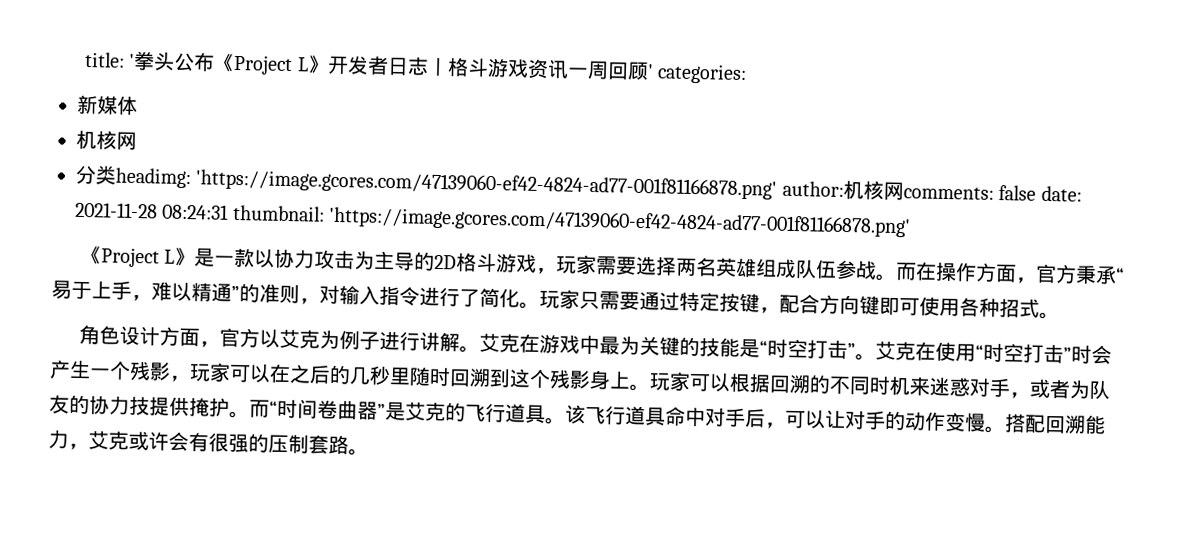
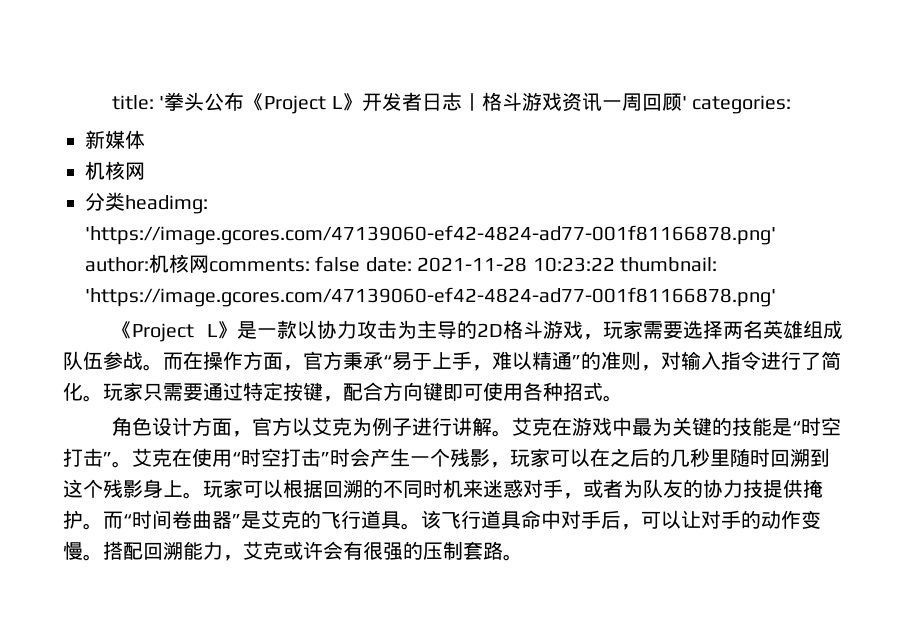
[162,203,230,220] 08:24:31 -> [532,257,615,272] 10:23:22

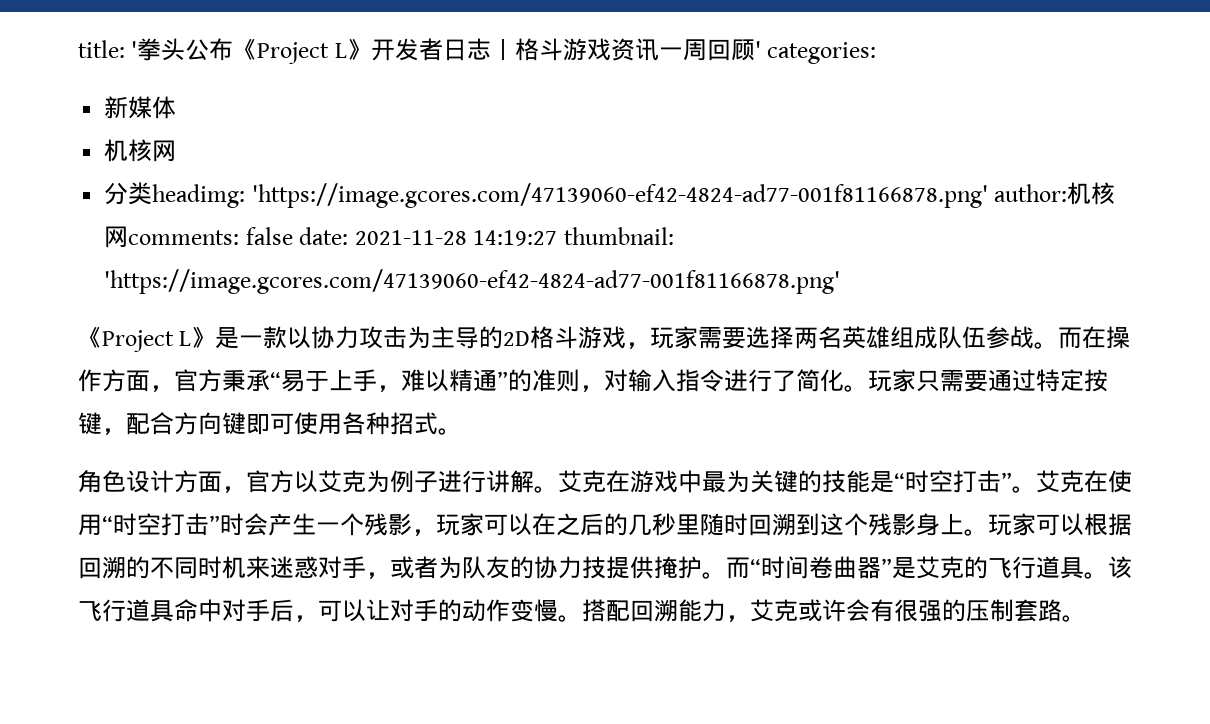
[532,257,615,272] 10:23:22 -> [473,230,558,246] 14:19:27

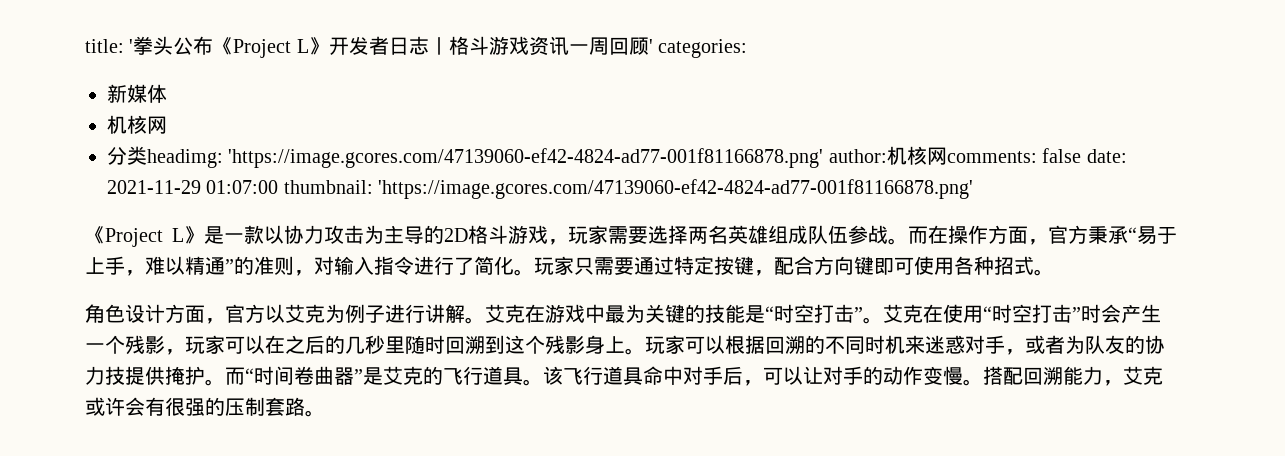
[354,230,558,246] 2021-11-28 14:19:27 -> [107,180,279,194] 2021-11-29 01:07:00

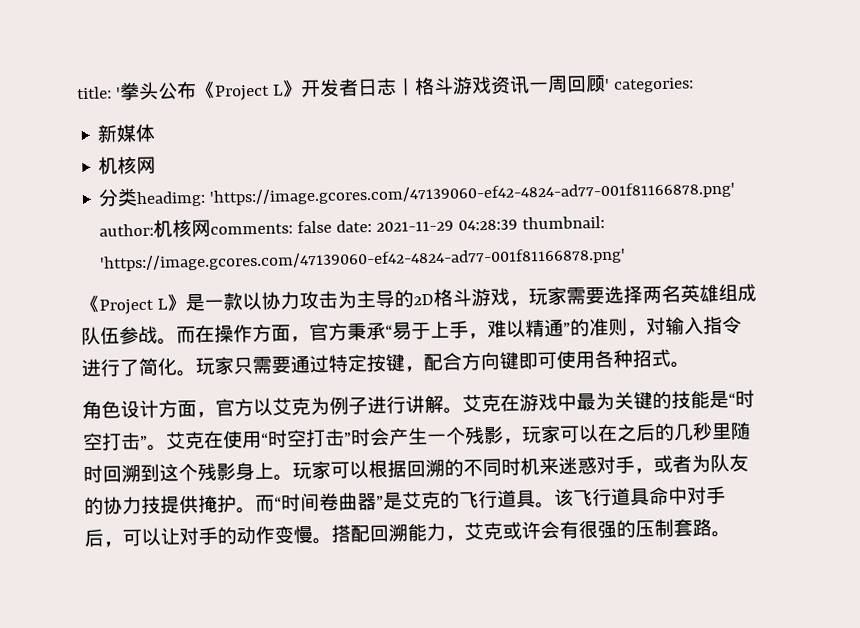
[206,180,279,194] 01:07:00 -> [458,219,519,231] 04:28:39

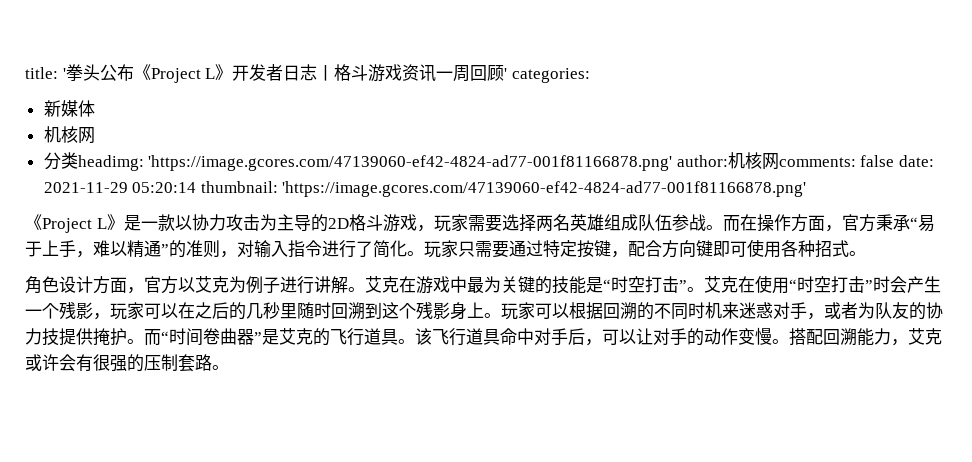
[458,219,519,231] 04:28:39 -> [132,182,197,193] 05:20:14

